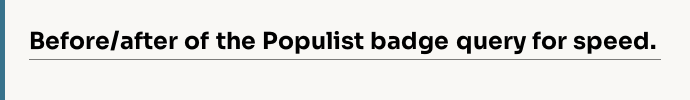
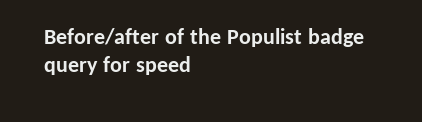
[573,31,657,54] speed. -> [135,56,191,75] speed

